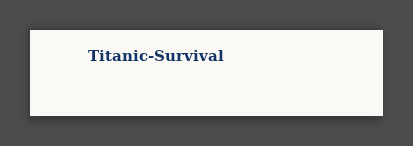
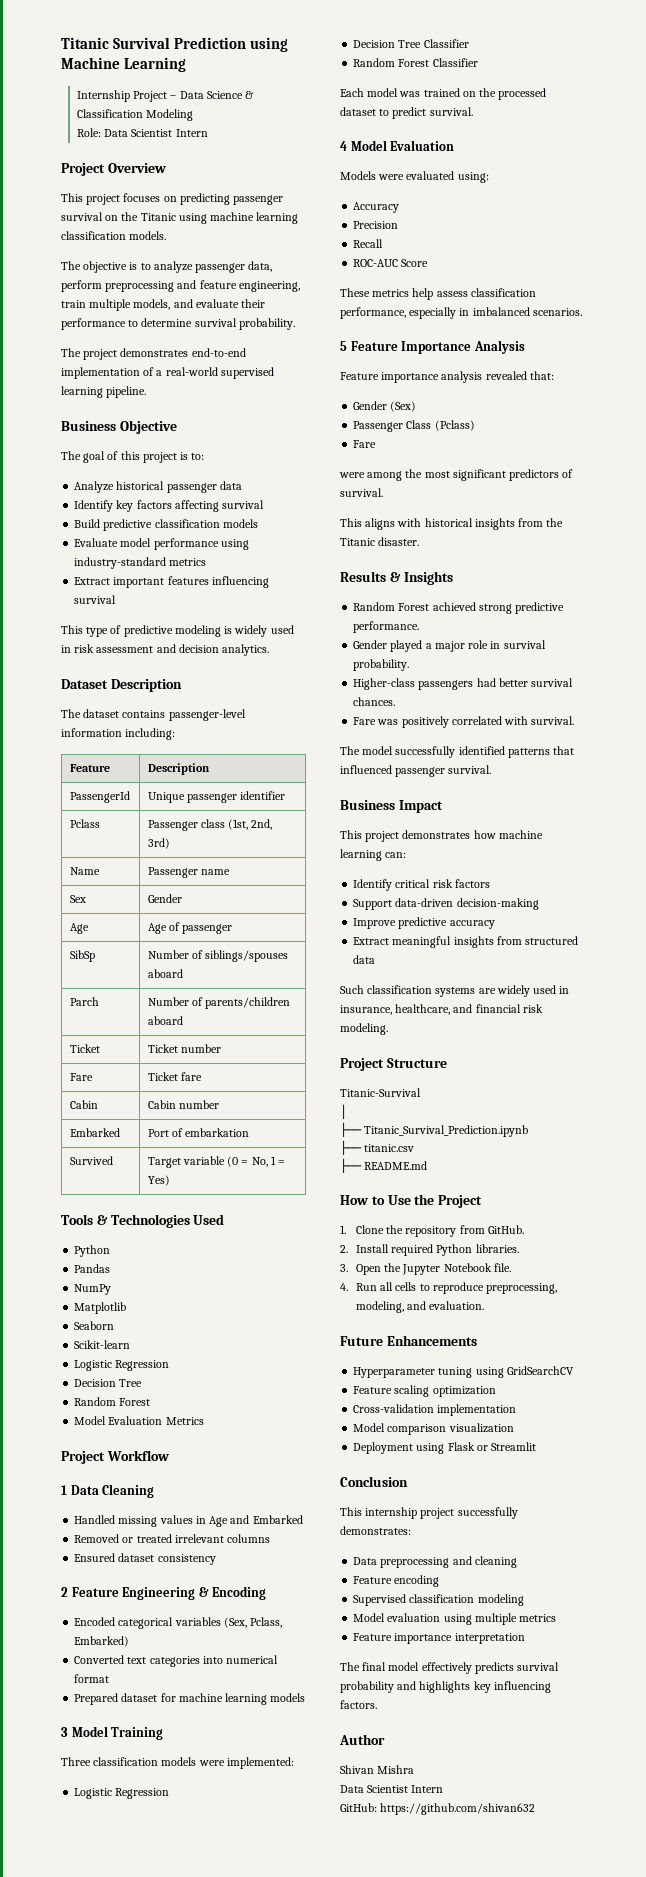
[88,50,224,61] Titanic-Survival -> [61,37,289,52] [61,57,187,72] [76,90,254,102] [76,109,194,121] [76,128,208,137] [61,163,166,176] [61,193,284,205] [61,212,299,224] [61,231,167,240] [61,261,273,273] [61,280,300,292] [61,299,266,311] [61,318,295,330] [61,348,246,360] [61,367,274,379] [61,386,147,398] [61,420,177,434] [61,451,205,463] [74,481,242,493] [74,500,265,512] [74,519,258,531] [74,538,249,550] [74,557,207,569] [74,576,269,588] [74,595,117,604] [61,625,294,637] [61,644,270,656] [61,679,182,692] [61,709,246,721] [61,728,176,740] [69,764,110,772] [147,763,210,775] [69,791,130,803] [147,791,286,803] [69,819,100,828] [147,819,273,831] [147,838,170,849] [69,867,100,875] [147,867,230,878] [69,895,86,903] [147,894,182,903] [69,923,89,934] [147,922,233,934] [69,950,95,962] [147,950,289,962] [147,969,183,978] [69,997,99,1006] [147,997,291,1009] [147,1016,183,1025] [69,1044,100,1053] [147,1044,221,1053] [69,1073,93,1081] [147,1072,202,1081] [69,1100,98,1109] [147,1100,219,1109] [69,1128,120,1137] [147,1128,250,1137] [69,1156,113,1165] [147,1156,286,1168] [147,1175,170,1186] [61,1214,225,1228] [74,1245,111,1257] [74,1264,111,1273] [74,1284,112,1295] [74,1302,127,1314] [74,1321,115,1330] [74,1340,131,1349] [74,1360,170,1371] [74,1379,143,1387] [74,1397,151,1406] [74,1416,204,1425] [61,1450,169,1464] [61,1484,155,1498] [74,1515,303,1527] [74,1534,271,1543] [74,1553,216,1565] [61,1586,267,1600] [74,1617,283,1629] [74,1636,130,1647] [74,1655,279,1667] [74,1674,110,1683] [74,1693,306,1705] [61,1726,164,1740] [61,1757,294,1769] [74,1788,170,1799] [353,39,469,48] [353,58,478,67] [340,88,547,100] [340,107,473,119] [340,140,455,151] [340,171,489,183] [353,202,400,213] [353,221,399,229] [353,239,384,248] [353,259,429,267] [340,288,536,300] [340,307,582,319] [340,340,525,354] [340,371,554,383] [353,401,417,412] [353,420,475,432] [353,440,377,448] [339,469,574,481] [340,488,383,497] [340,518,564,530] [340,537,420,546] [340,571,453,585] [353,602,565,614] [353,621,420,633] [353,640,546,652] [353,659,410,671] [353,678,574,690] [353,697,396,706] [353,716,575,728] [340,746,575,758] [340,765,492,777] [340,800,443,813] [340,830,543,842] [340,849,407,861] [353,879,490,891] [353,898,539,910] [353,917,495,929] [353,936,579,948] [353,955,376,964] [340,985,570,997] [340,1004,543,1015] [340,1023,388,1035] [340,1058,447,1071] [340,1088,421,1097] [340,1104,347,1119] [340,1122,529,1137] [340,1140,415,1155] [340,1158,428,1173] [340,1194,483,1208] [340,1225,524,1237] [340,1244,519,1256] [340,1263,511,1275] [340,1282,557,1294] [355,1301,485,1313] [340,1335,477,1346] [353,1366,574,1378] [353,1385,496,1397] [353,1404,517,1416] [353,1423,514,1435] [353,1442,537,1454] [340,1476,408,1487] [340,1507,518,1519] [340,1526,411,1535] [353,1556,517,1568] [353,1575,440,1587] [353,1594,524,1606] [353,1613,557,1625] [353,1633,525,1644] [340,1662,560,1674] [340,1681,551,1693] [340,1700,377,1709] [339,1734,385,1745] [340,1765,415,1774] [340,1785,444,1793] [340,1803,536,1815] Titanic Survival Prediction using Machine Learning // Internship Project – Data Science & Classification Modeling // Role: Data Scientist Intern // Project Overview // This project focuses on predicting passenger survival on the Titanic using machine learning classification models. // The objective is to analyze passenger data, perform preprocessing and feature engineering, train multiple models, and evaluate their performance to determine survival probability. // The project demonstrates end-to-end implementation of a real-world supervised learning pipeline. // Business Objective // The goal of this project is to: // Analyze historical passenger data // Identify key factors affecting survival // Build predictive classification models // Evaluate model performance using industry-standard metrics // Extract important features influencing survival // This type of predictive modeling is widely used in risk assessment and decision analytics. // Dataset Description // The dataset contains passenger-level information including: // Feature | Description // PassengerId | Unique passenger identifier // Pclass | Passenger class (1st, 2nd, 3rd) // Name | Passenger name // Sex | Gender // Age | Age of passenger // SibSp | Number of siblings/spouses aboard // Parch | Number of parents/children aboard // Ticket | Ticket number // Fare | Ticket fare // Cabin | Cabin number // Embarked | Port of embarkation // Survived | Target variable (0 = No, 1 = Yes) // Tools & Technologies Used // Python // Pandas // NumPy // Matplotlib // Seaborn // Scikit-learn // Logistic Regression // Decision Tree // Random Forest // Model Evaluation Metrics // Project Workflow // 1 Data Cleaning // Handled missing values in Age and Embarked // Removed or treated irrelevant columns // Ensured dataset consistency // 2 Feature Engineering & Encoding // Encoded categorical variables (Sex, Pclass, Embarked) // Converted text categories into numerical format // Prepared dataset for machine learning models // 3 Model Training // Three classification models were implemented: // Logistic Regression // Decision Tree Classifier // Random Forest Classifier // Each model was trained on the processed dataset to predict survival. // 4 Model Evaluation // Models were evaluated using: // Accuracy // Precision // Recall // ROC-AUC Score // These metrics help assess classification performance, especially in imbalanced scenarios. // 5 Feature Importance Analysis // Feature importance analysis revealed that: // Gender (Sex) // Passenger Class (Pclass) // Fare // were among the most significant predictors of survival. // This aligns with historical insights from the Titanic disaster. // Results & Insights // Random Forest achieved strong predictive performance. // Gender played a major role in survival probability. // Higher-class passengers had better survival chances. // Fare was positively correlated with survival. // The model successfully identified patterns that influenced passenger survival. // Business Impact // This project demonstrates how machine learning can: // Identify critical risk factors // Support data-driven decision-making // Improve predictive accuracy // Extract meaningful insights from structured data // Such classification systems are widely used in insurance, healthcare, and financial risk modeling. // Project Structure // Titanic-Survival // │ // ├── Titanic_Survival_Prediction.ipynb // ├── titanic.csv // ├── README.md // How to Use the Project // 1. Clone the repository from GitHub. // 2. Install required Python libraries. // 3. Open the Jupyter Notebook file. // 4. Run all cells to reproduce preprocessing, modeling, and evaluation. // Future Enhancements // Hyperparameter tuning using GridSearchCV // Feature scaling optimization // Cross-validation implementation // Model comparison visualization // Deployment using Flask or Streamlit // Conclusion // This internship project successfully demonstrates: // Data preprocessing and cleaning // Feature encoding // Supervised classification modeling // Model evaluation using multiple metrics // Feature importance interpretation // The final model effectively predicts survival probability and highlights key influencing factors. // Author // Shivan Mishra // Data Scientist Intern // GitHub: https://github.com/shivan632

